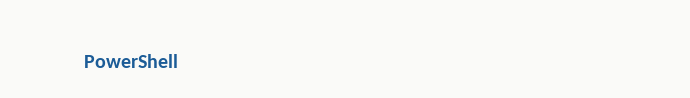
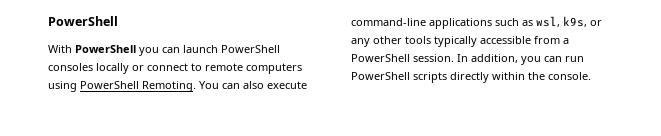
[84,54,178,68] PowerShell -> [48,16,118,26] [48,45,280,56] [48,63,302,74] [48,81,307,92] [351,16,602,29] [351,36,569,47] [351,54,584,65] [351,72,591,83] PowerShell // With PowerShell you can launch PowerShell consoles locally or connect to remote computers using PowerShell Remoting. You can also execute command-line applications such as wsl, k9s, or any other tools typically accessible from a PowerShell session. In addition, you can run PowerShell scripts directly within the console.

